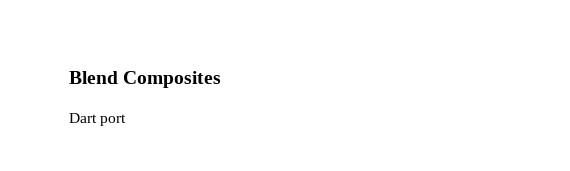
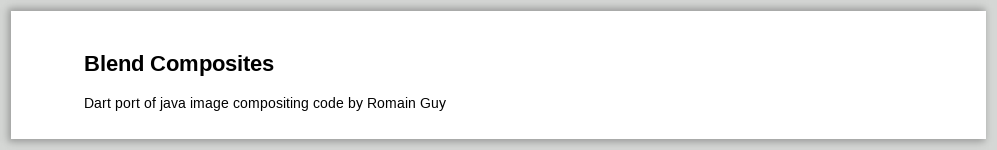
(127, 120) none -> [144,97,446,111] of java image compositing code by Romain Guy

